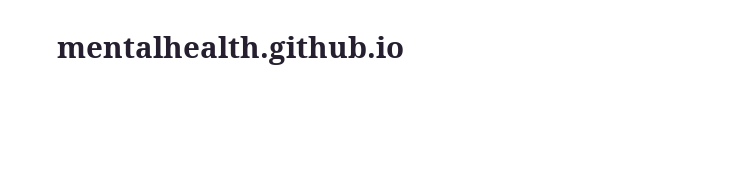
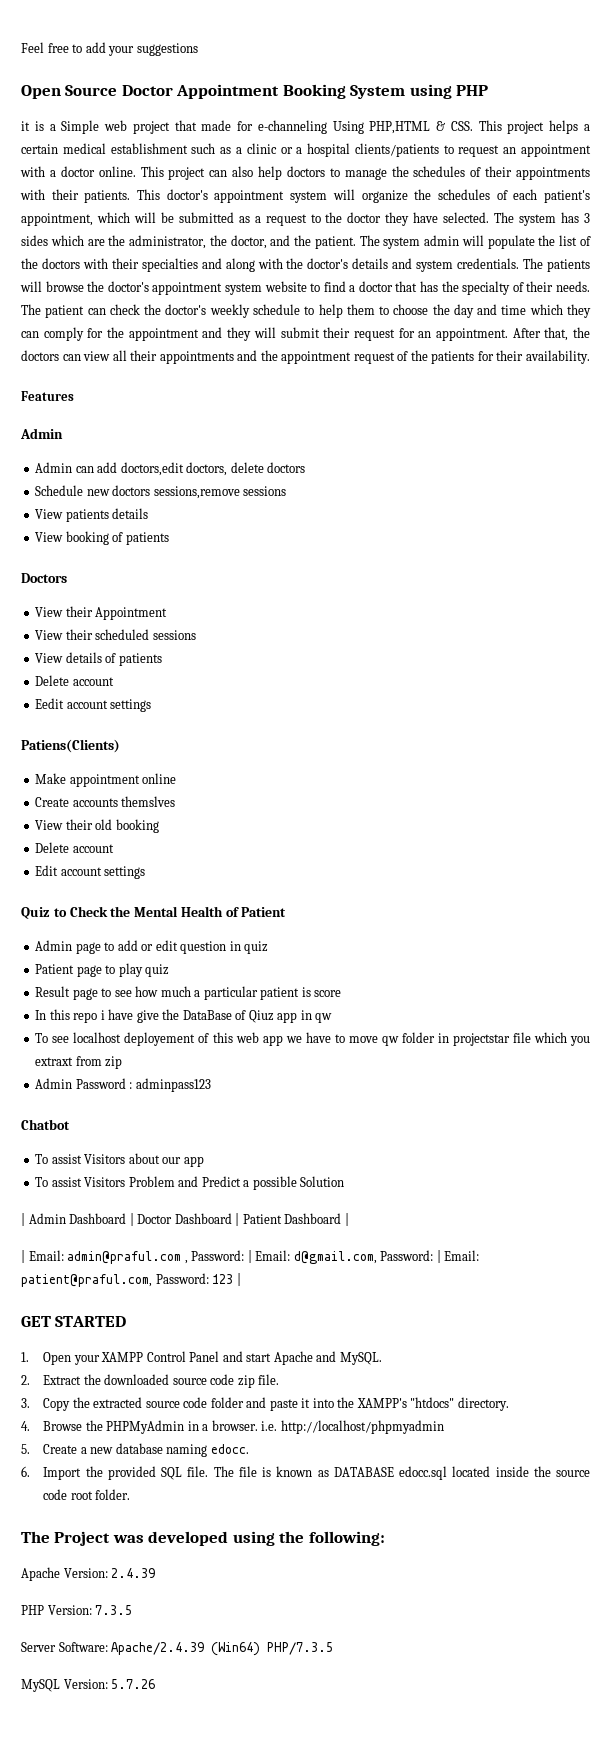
[57,36,404,65] mentalhealth.github.io -> [21,42,198,56] [21,84,489,99] [21,120,590,134] [21,143,591,157] [20,166,590,180] [20,189,590,203] [21,212,590,226] [21,235,591,249] [21,258,590,272] [20,281,590,295] [21,304,591,318] [21,327,590,341] [21,350,590,364] [21,391,74,401] [20,428,63,439] [35,462,306,476] [35,485,287,499] [35,508,149,522] [35,531,169,545] [21,573,67,583] [35,606,168,620] [35,629,196,640] [35,652,162,666] [35,675,114,686] [35,698,152,712] [21,739,120,753] [35,773,177,787] [35,796,176,807] [35,819,159,833] [35,842,114,853] [35,865,146,879] [21,906,287,919] [35,940,269,954] [35,963,170,977] [35,986,342,1000] [35,1009,333,1023] [35,1032,590,1046] [35,1056,123,1069] [35,1078,211,1092] [21,1119,70,1130] [35,1153,204,1167] [35,1176,345,1190] [21,1213,349,1226] [21,1250,480,1264] [21,1273,241,1287] [21,1316,127,1327] [21,1351,382,1365] [21,1374,280,1388] [21,1397,509,1411] [21,1420,444,1434] [21,1443,249,1457] [21,1466,590,1480] [43,1489,131,1500] [21,1531,385,1546] [21,1567,156,1581] [21,1605,133,1615] [21,1642,334,1656] [21,1679,156,1692] Feel free to add your suggestions // Open Source Doctor Appointment Booking System using PHP // it is a Simple web project that made for e-channeling Using PHP,HTML & CSS. This project helps a certain medical establishment such as a clinic or a hospital clients/patients to request an appointment with a doctor online. This project can also help doctors to manage the schedules of their appointments with their patients. This doctor's appointment system will organize the schedules of each patient's appointment, which will be submitted as a request to the doctor they have selected. The system has 3 sides which are the administrator, the doctor, and the patient. The system admin will populate the list of the doctors with their specialties and along with the doctor's details and system credentials. The patients will browse the doctor's appointment system website to find a doctor that has the specialty of their needs. The patient can check the doctor's weekly schedule to help them to choose the day and time which they can comply for the appointment and they will submit their request for an appointment. After that, the doctors can view all their appointments and the appointment request of the patients for their availability. // Features // Admin // Admin can add doctors,edit doctors, delete doctors // Schedule new doctors sessions,remove sessions // View patients details // View booking of patients // Doctors // View their Appointment // View their scheduled sessions // View details of patients // Delete account // Eedit account settings // Patiens(Clients) // Make appointment online // Create accounts themslves // View their old booking // Delete account // Edit account settings // Quiz to Check the Mental Health of Patient // Admin page to add or edit question in quiz // Patient page to play quiz // Result page to see how much a particular patient is score // In this repo i have give the DataBase of Qiuz app in qw // To see localhost deployement of this web app we have to move qw folder in projectstar file which you extraxt from zip // Admin Password : adminpass123 // Chatbot // To assist Visitors about our app // To assist Visitors Problem and Predict a possible Solution // | Admin Dashboard | Doctor Dashboard | Patient Dashboard | // | Email: admin@praful.com , Password: | Email: d@gmail.com, Password: | Email: patient@praful.com, Password: 123 | // GET STARTED // 1. Open your XAMPP Control Panel and start Apache and MySQL. // 2. Extract the downloaded source code zip file. // 3. Copy the extracted source code folder and paste it into the XAMPP's "htdocs" directory. // 4. Browse the PHPMyAdmin in a browser. i.e. http://localhost/phpmyadmin // 5. Create a new database naming edocc. // 6. Import the provided SQL file. The file is known as DATABASE edocc.sql located inside the source code root folder. // The Project was developed using the following: // Apache Version: 2.4.39 // PHP Version: 7.3.5 // Server Software: Apache/2.4.39 (Win64) PHP/7.3.5 // MySQL Version: 5.7.26

